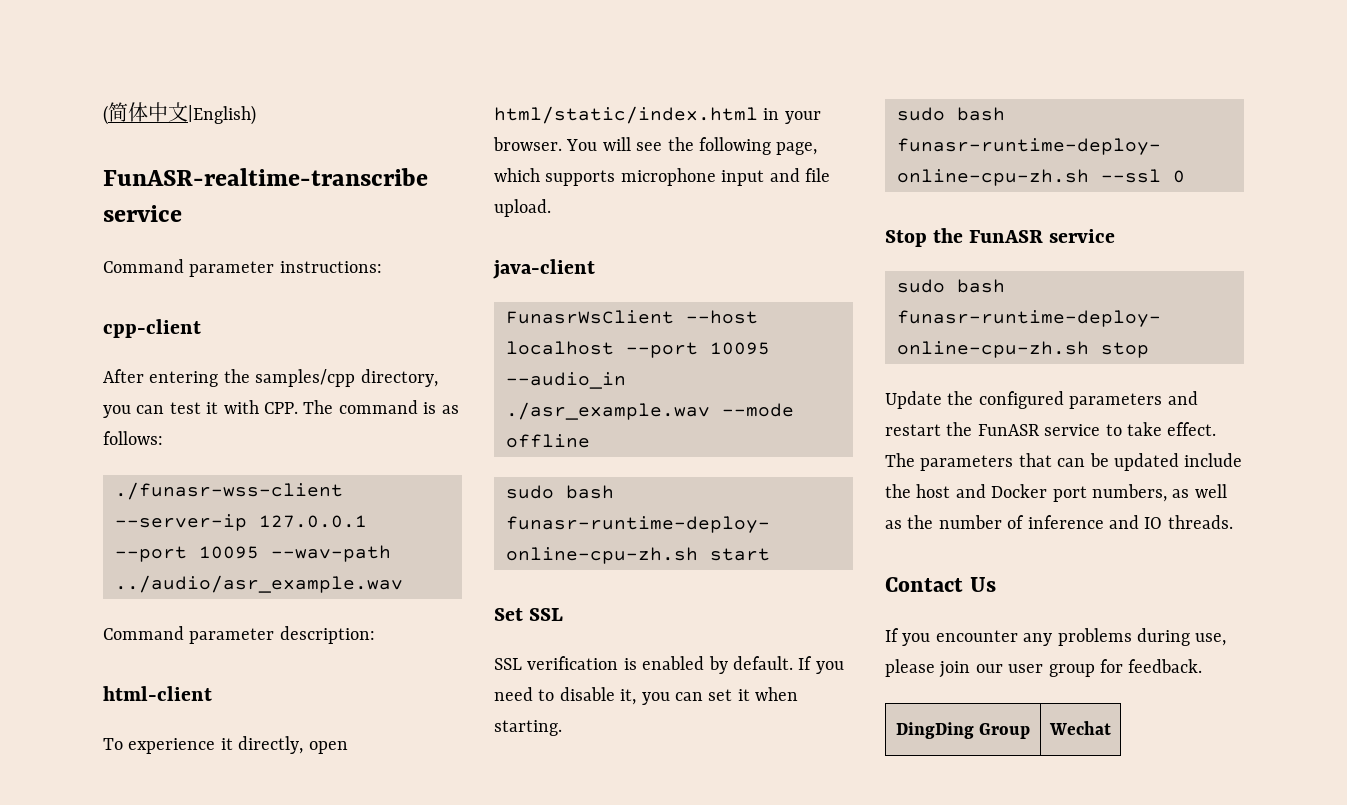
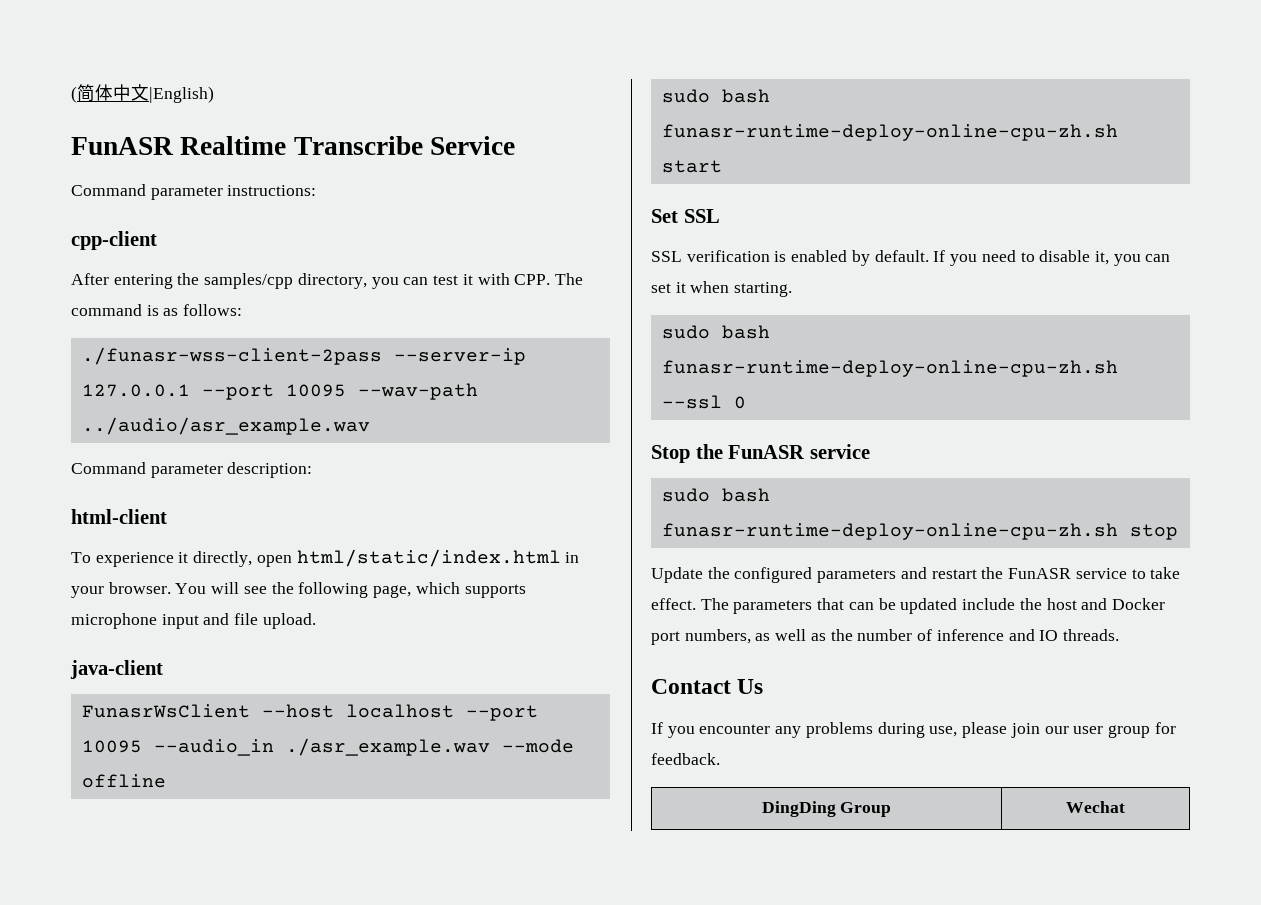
[103,168,428,186] [103,205,182,222] FunASR-realtime-transcribe service -> [71,136,516,155] FunASR Realtime Transcribe Service
[115,482,343,500] ./funasr-wss-client -> [81,347,382,365] ./funasr-wss-client-2pass

